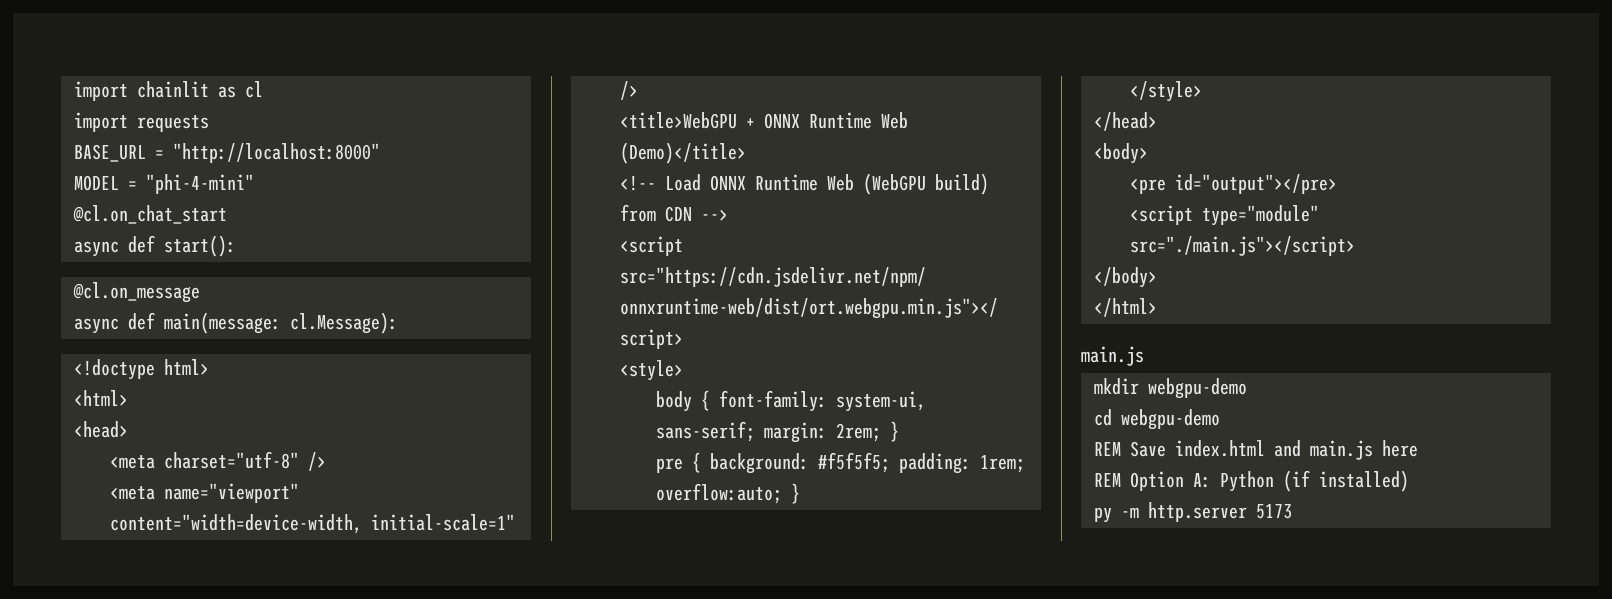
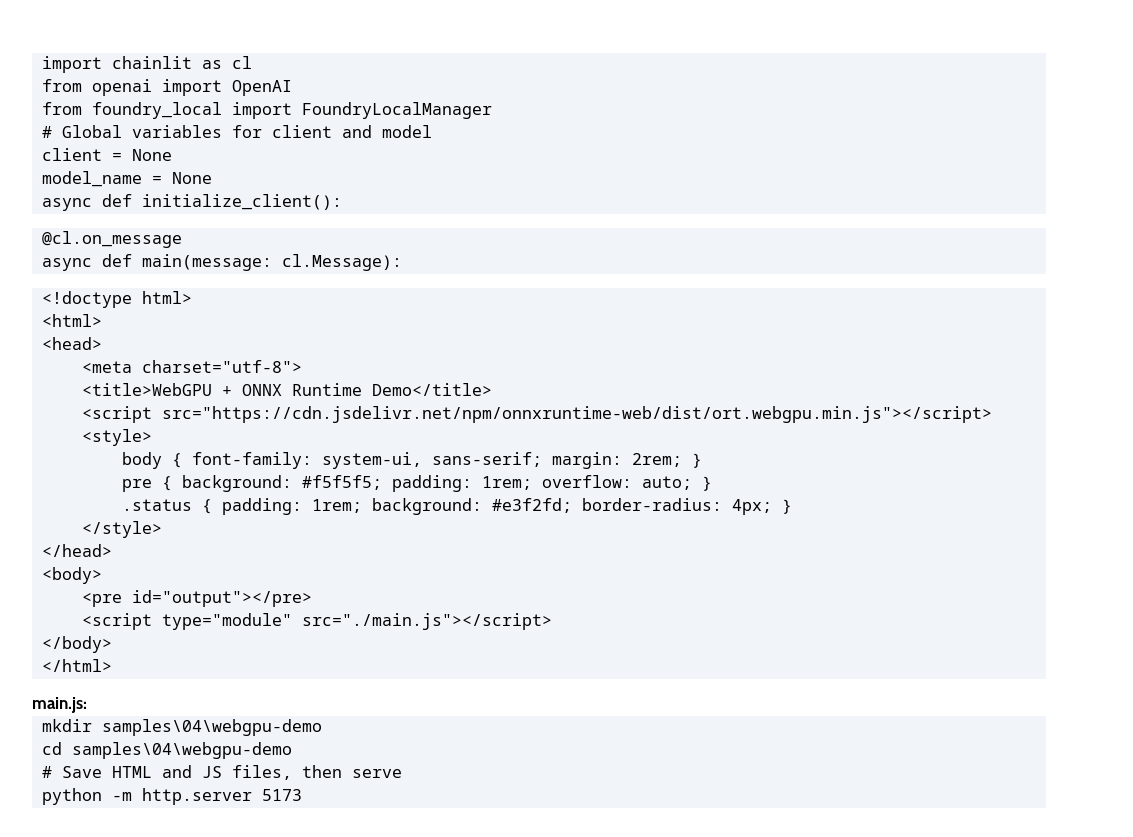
[73,112,209,132] [73,143,380,163] [73,174,254,194] [72,205,227,224] [73,235,236,257] import requests // BASE_URL = "http://localhost:8000" // MODEL = "phi-4-mini" // @cl.on_chat_start // async def start(): -> [42,79,293,96] [42,102,493,119] [42,125,433,138] [42,148,173,161] [42,171,213,187] [42,194,343,211] from openai import OpenAI // from foundry_local import FoundryLocalManager // # Global variables for client and model // client = None // model_name = None // async def initialize_client():
[163,451,326,471] [109,483,299,503] [109,514,515,534] [619,81,638,100] [619,112,908,129] [619,142,746,164] [619,173,989,195] [619,204,728,222] charset="utf-8" /> // <meta name="viewport" content="width=device-width, initial-scale=1" /> // <title>WebGPU + ONNX Runtime Web (Demo)</title> // <!-- Load ONNX Runtime Web (WebGPU build) from CDN --> -> [142,360,303,373] [82,383,493,396] charset="utf-8"> // <title>WebGPU + ONNX Runtime Demo</title>
[655,483,782,504] overflow:auto; -> [542,475,713,491] [122,498,773,515] overflow: auto; } // .status { padding: 1rem; background: #e3f2fd; border-radius: 4px;
[1081,346,1144,366] main.js -> [32,697,87,713] main.js:
[1147,378,1247,399] webgpu-demo -> [102,719,323,736] samples\04\webgpu-demo
[1120,409,1220,430] [1093,440,1418,460] [1093,470,1409,492] [1093,507,1112,523] webgpu-demo // REM Save index.html and main.js here // REM Option A: Python (if installed) // py -> [72,742,293,759] [42,765,403,780] [42,788,103,805] samples\04\webgpu-demo // # Save HTML and JS files, then serve // python

